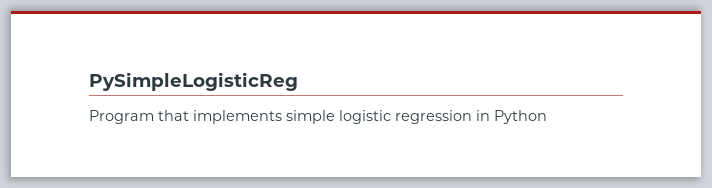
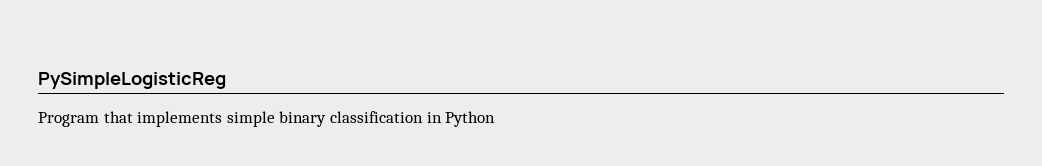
[339,110,472,124] logistic regression -> [279,111,423,127] binary classification

